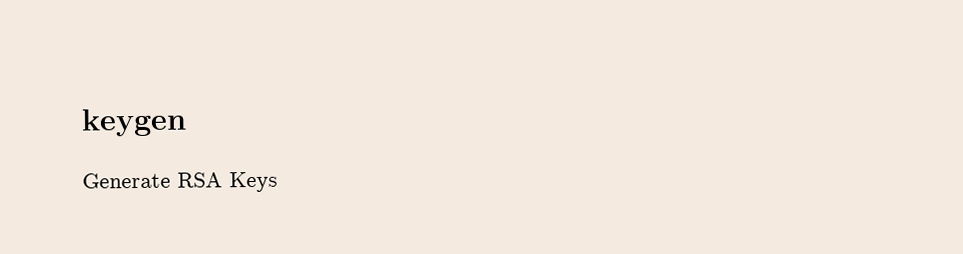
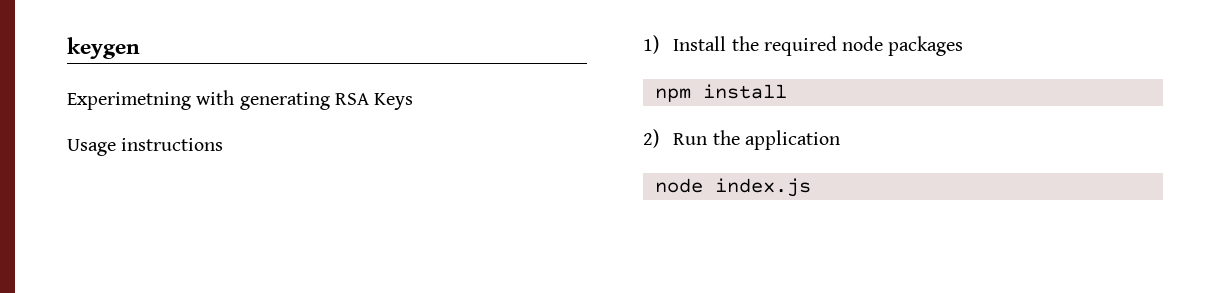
[82,172,171,189] Generate -> [67,90,330,110] Experimetning with generating
(278, 182) none -> [67,138,224,156] [643,35,964,56] [654,84,787,102] [643,129,840,150] [654,178,811,197] // Usage instructions // 1) Install the required node packages // npm install // 2) Run the application // node index.js

